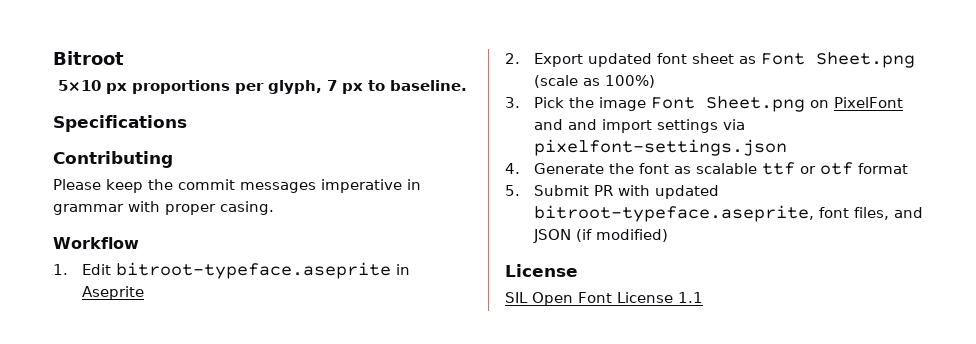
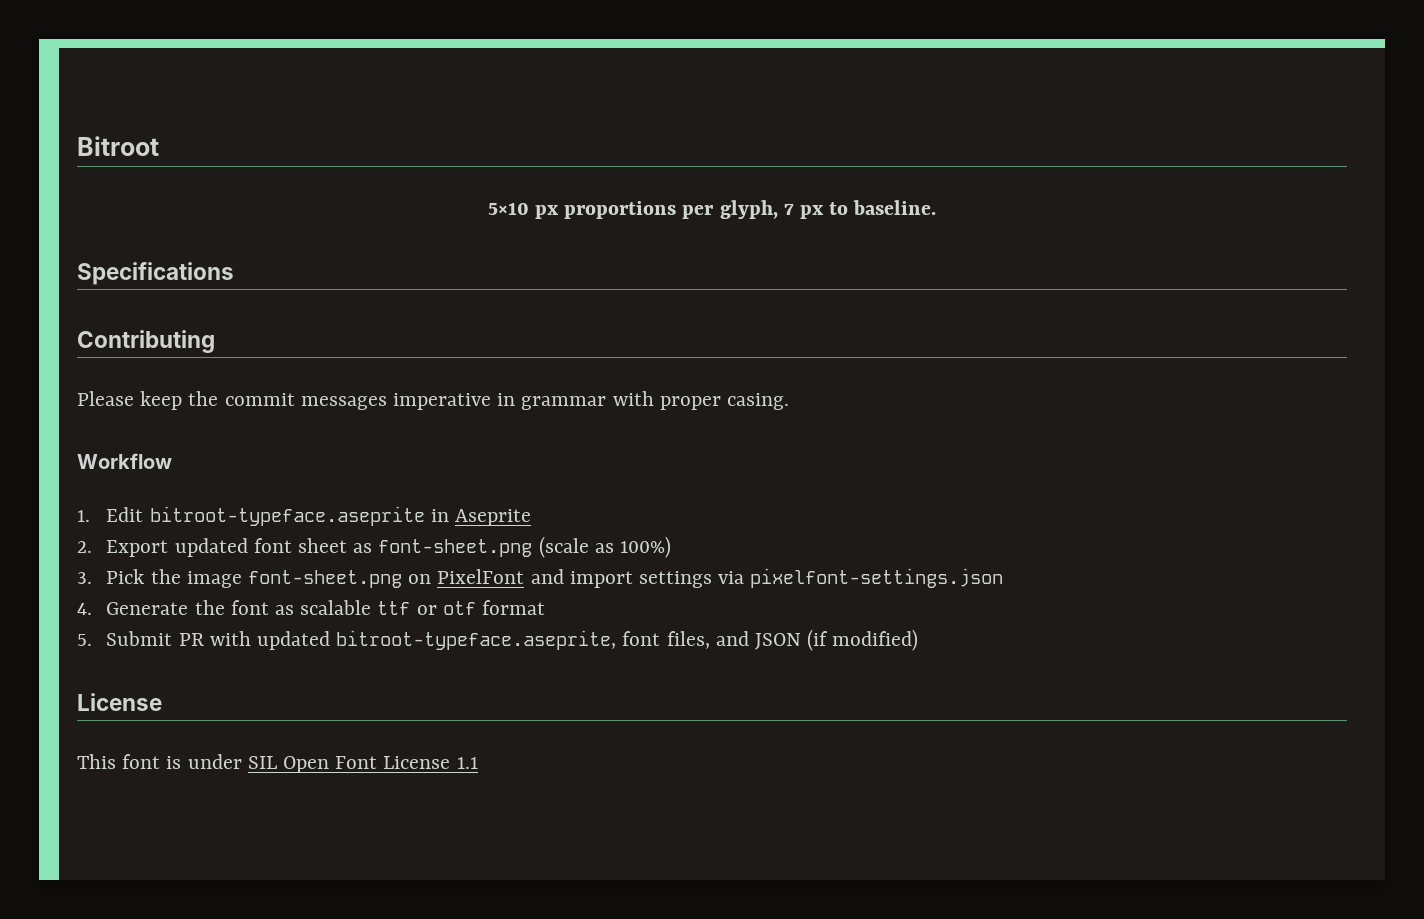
[760,52,915,68] Font Sheet.png -> [378,539,533,557] font-sheet.png
[650,96,805,112] Font Sheet.png -> [248,570,403,588] font-sheet.png
[567,119,597,130] and -> (564, 576) none
(578, 270) none -> [77,754,242,769] This font is under

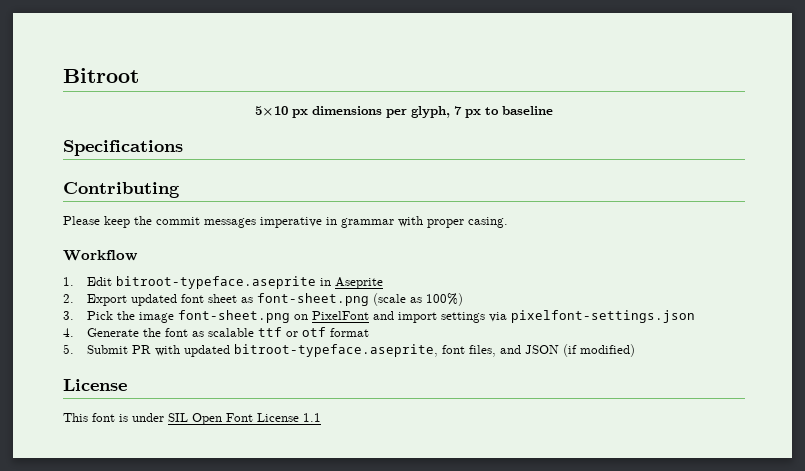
[564,201,677,219] proportions -> [312,106,382,115] dimensions
[853,200,937,215] baseline. -> [502,106,553,115] baseline

